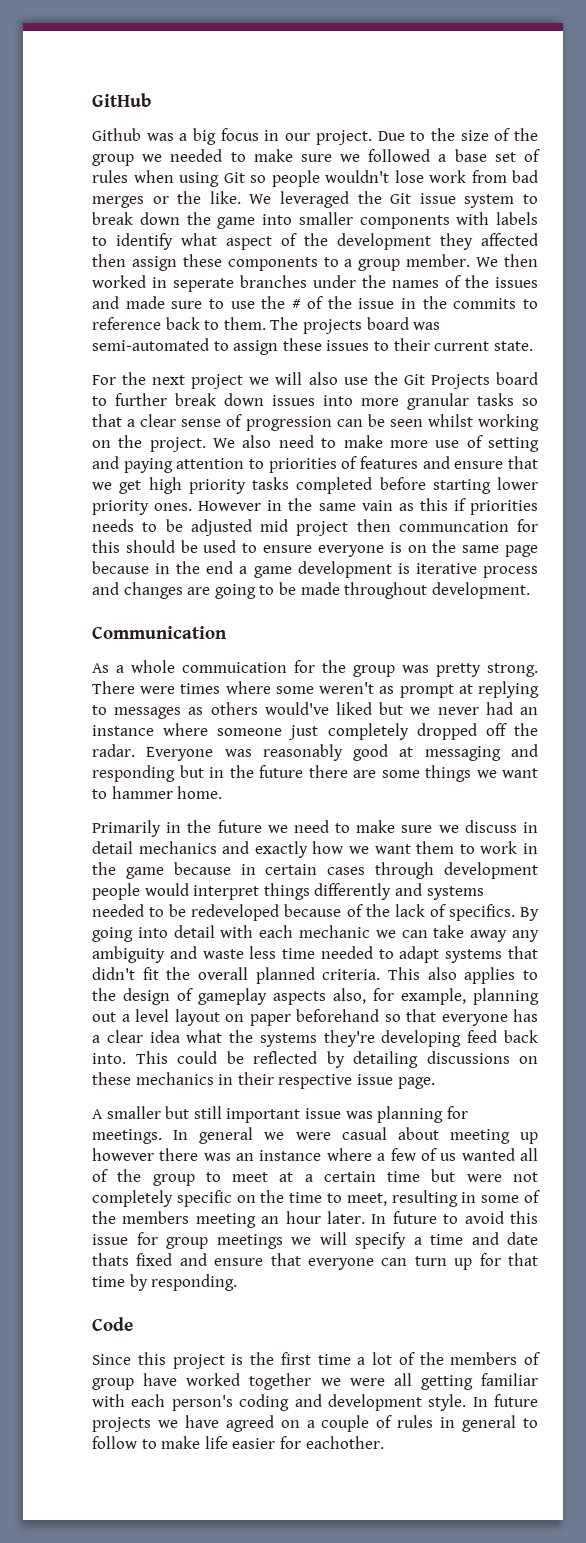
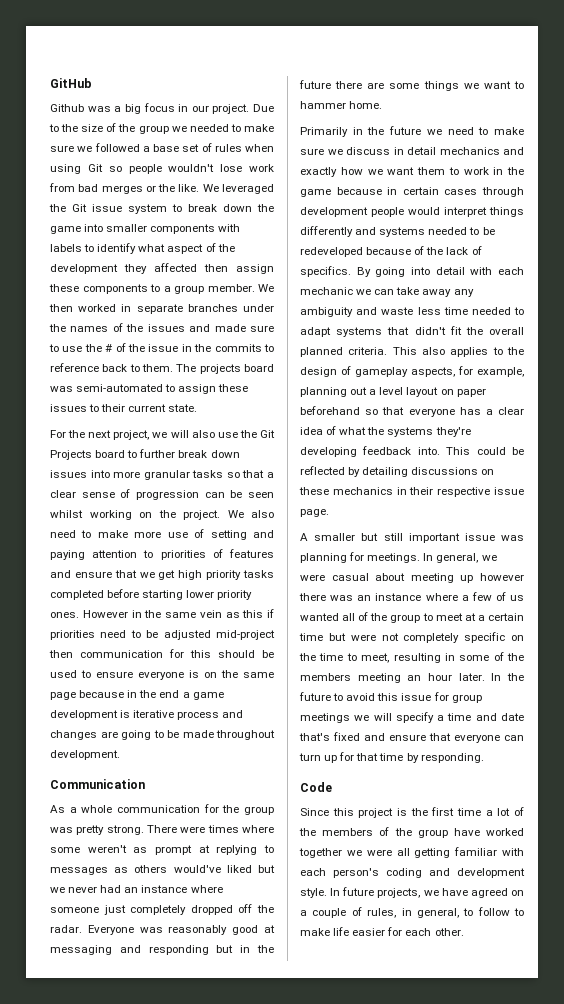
[173,278,234,292] seperate -> [136,304,183,314] separate
[191,374,244,389] project -> [113,430,150,440] project,
[361,500,393,511] vain -> [199,610,222,618] vein
[92,519,134,532] needs -> [100,630,127,638] need
[260,519,509,536] mid project then communcation -> [216,630,275,640] [49,650,163,658] mid-project then communication
[182,662,287,673] commuication -> [116,805,200,813] communication
[273,988,366,1005] aspects also, -> [411,367,455,377] aspects,
(180, 1036) none -> [326,426,337,435] of
[467,1030,538,1043] feed back -> [362,446,412,455] feedback
[199,1127,254,1144] general -> [436,553,479,563] general,
(387, 1219) none -> [507,673,524,681] the
[92,1253,129,1266] thats -> [299,733,330,741] that's
(540, 1358) none -> [394,828,412,836] the
[92,1417,151,1432] projects -> [377,888,421,898] projects,
[397,1415,517,1432] rules in general -> [367,908,459,918] rules, in general,
[305,1436,384,1449] eachother. -> [405,928,464,936] each other.

